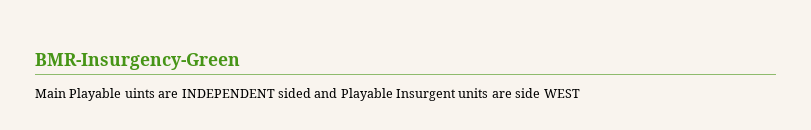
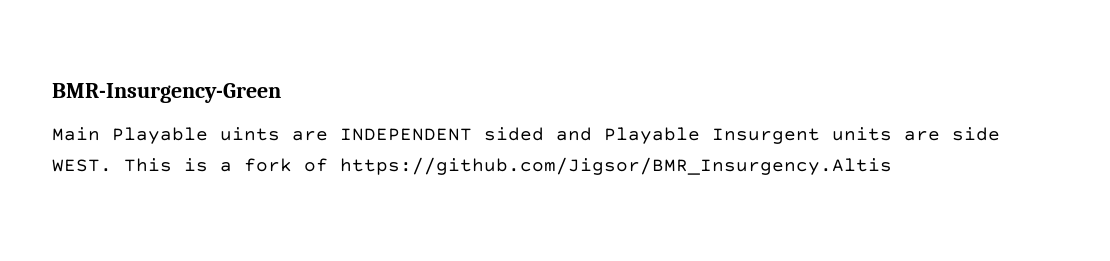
[543,89,580,98] WEST -> [52,157,892,175] WEST. This is a fork of https://github.com/Jigsor/BMR_Insurgency.Altis

